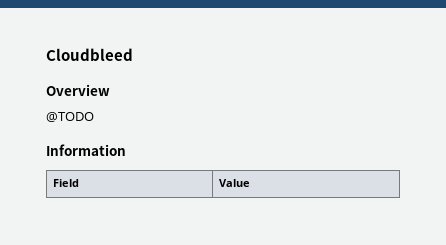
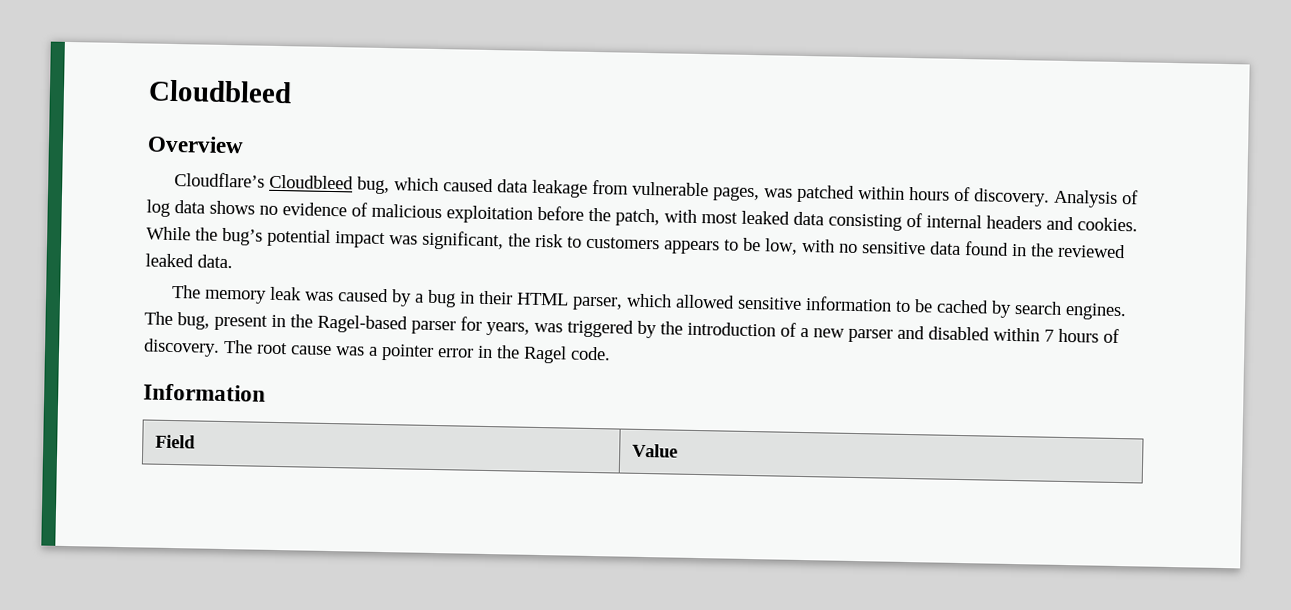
[46,112,94,122] @TODO -> [173,171,1139,208] [146,199,1138,232] [146,226,1126,259] [145,253,233,269] [171,284,1127,321] [144,311,1120,344] [143,338,611,364] Cloudflare’s Cloudbleed bug, which caused data leakage from vulnerable pages, was patched within hours of discovery. Analysis of log data shows no evidence of malicious exploitation before the patch, with most leaked data consisting of internal headers and cookies. While the bug’s potential impact was significant, the risk to customers appears to be low, with no sensitive data found in the reviewed leaked data. // The memory leak was caused by a bug in their HTML parser, which allowed sensitive information to be cached by search engines. The bug, present in the Ragel-based parser for years, was triggered by the introduction of a new parser and disabled within 7 hours of discovery. The root cause was a pointer error in the Ragel code.

